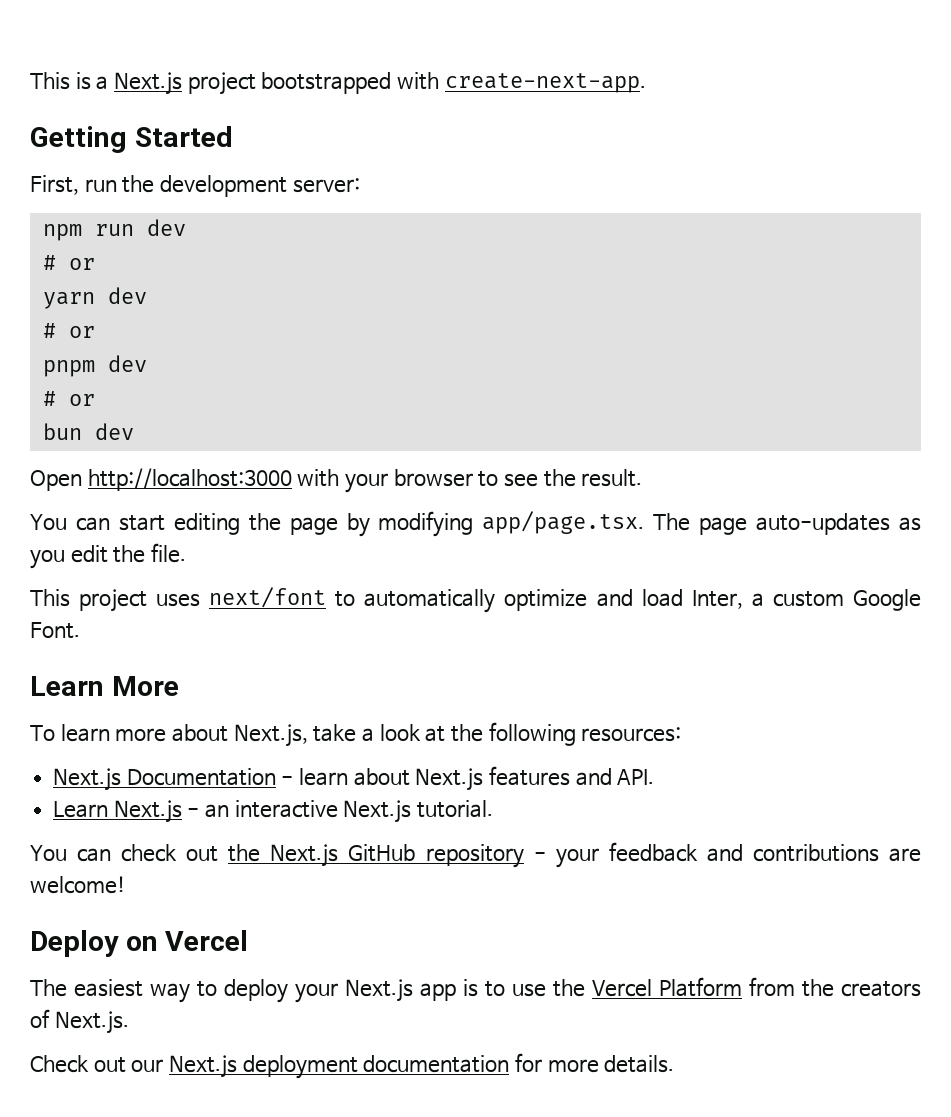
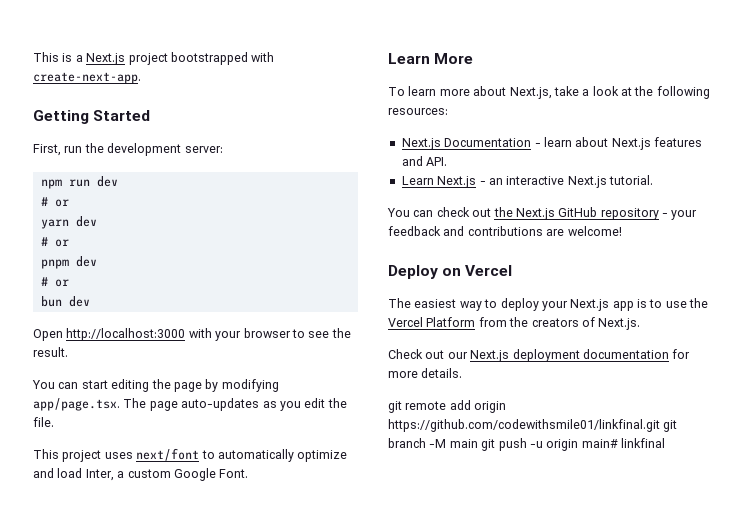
(675, 1064) none -> [388,400,507,413] [388,419,678,432] [388,438,665,451] // git remote add origin https://github.com/codewithsmile01/linkfinal.git git branch -M main git push -u origin main# linkfinal

